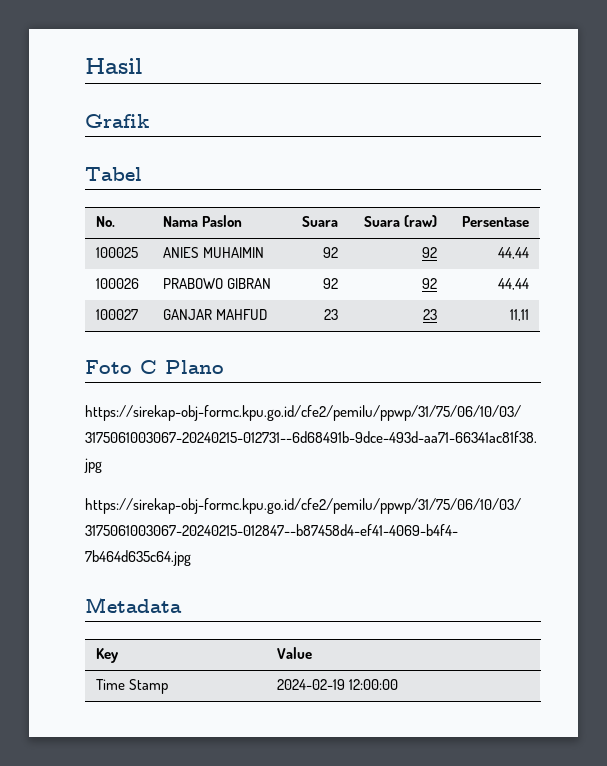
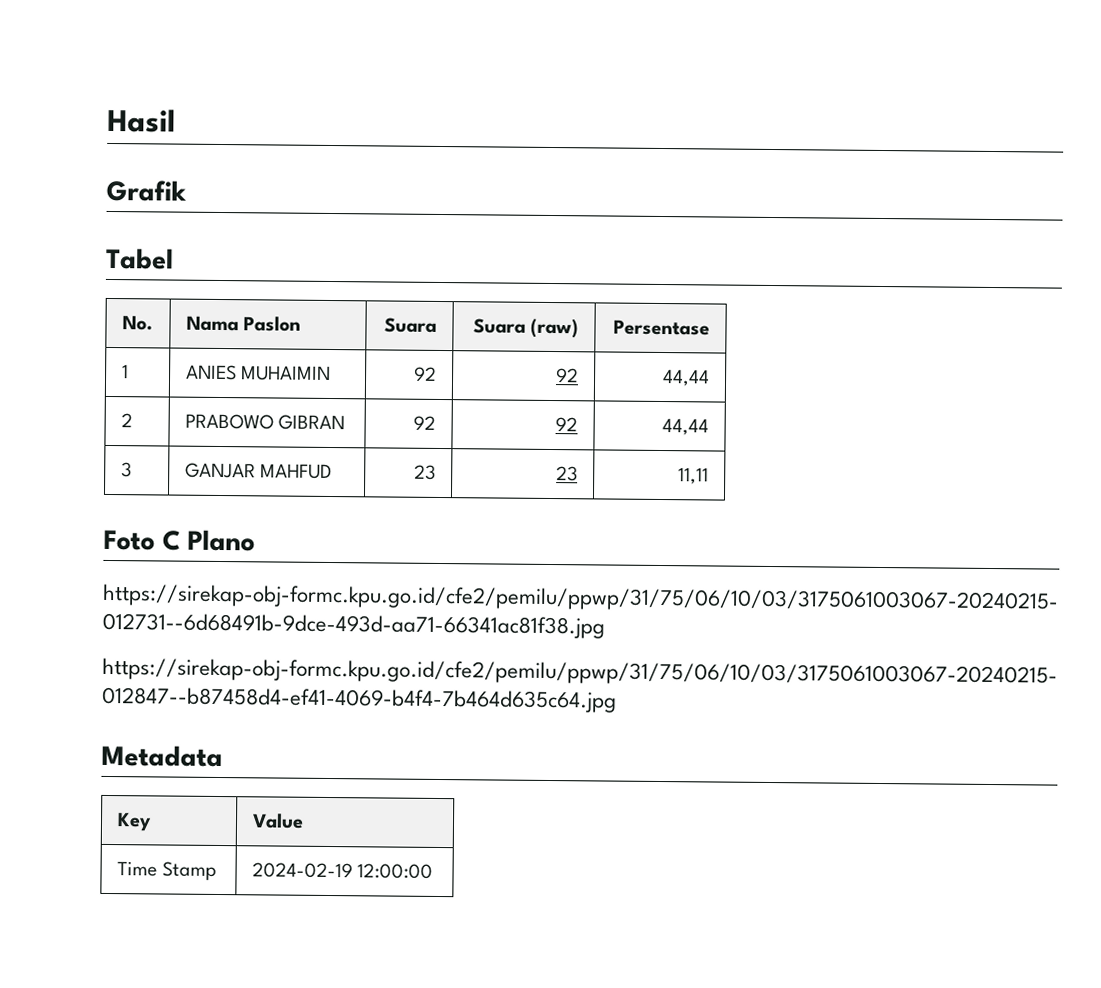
[96,247,139,258] 100025 -> [121,364,129,379] 1
[96,278,140,289] 100026 -> [120,413,133,428] 2
[96,309,139,320] 100027 -> [120,462,132,478] 3

